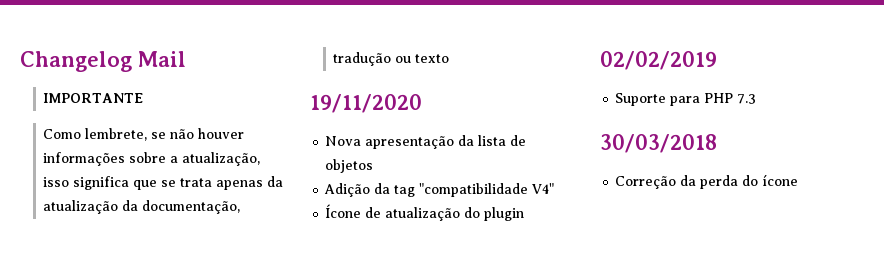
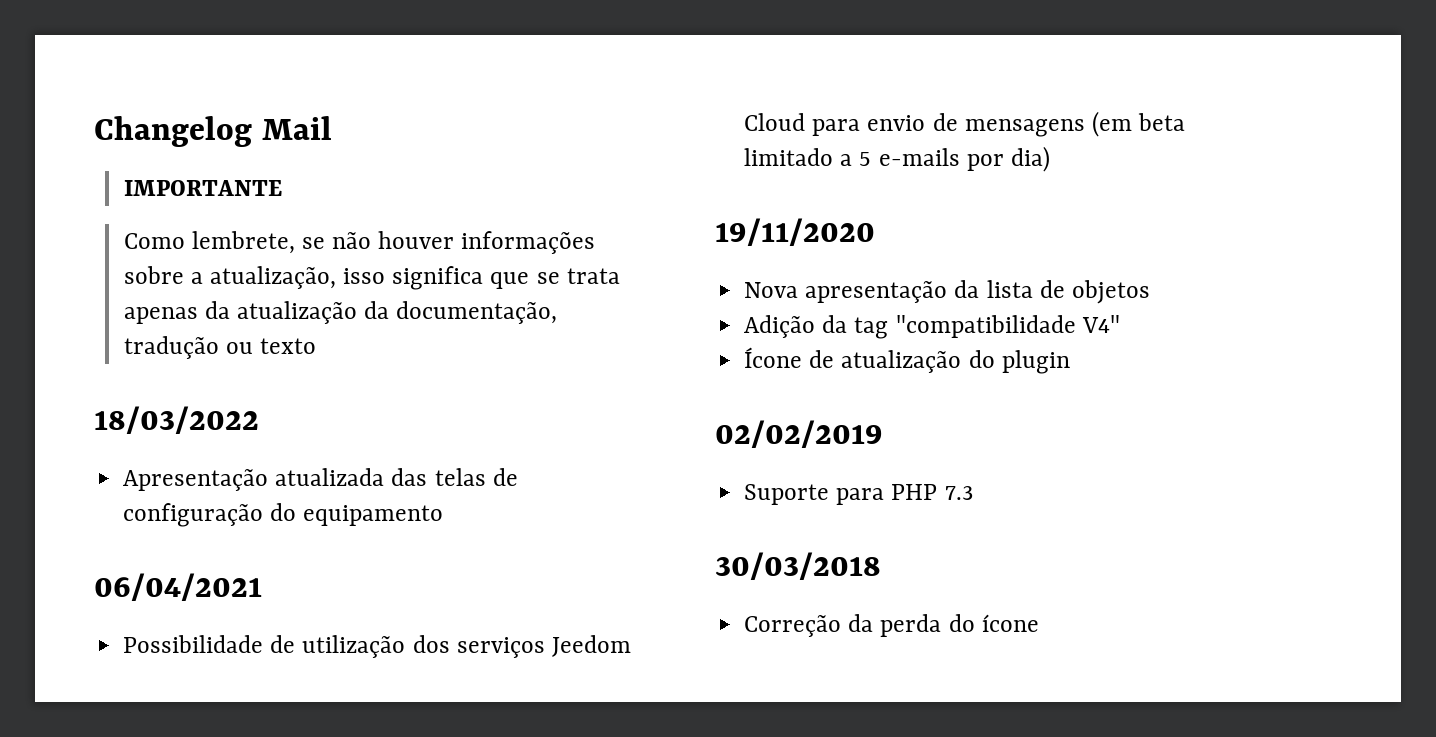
(450, 58) none -> [94,406,259,434] [123,468,518,491] [123,503,444,527] [94,573,262,601] [123,635,631,658] [744,111,1186,137] [744,146,1050,172] // 18/03/2022 // Apresentação atualizada das telas de configuração do equipamento // 06/04/2021 // Possibilidade de utilização dos serviços Jeedom Cloud para envio de mensagens (em beta limitado a 5 e-mails por dia)

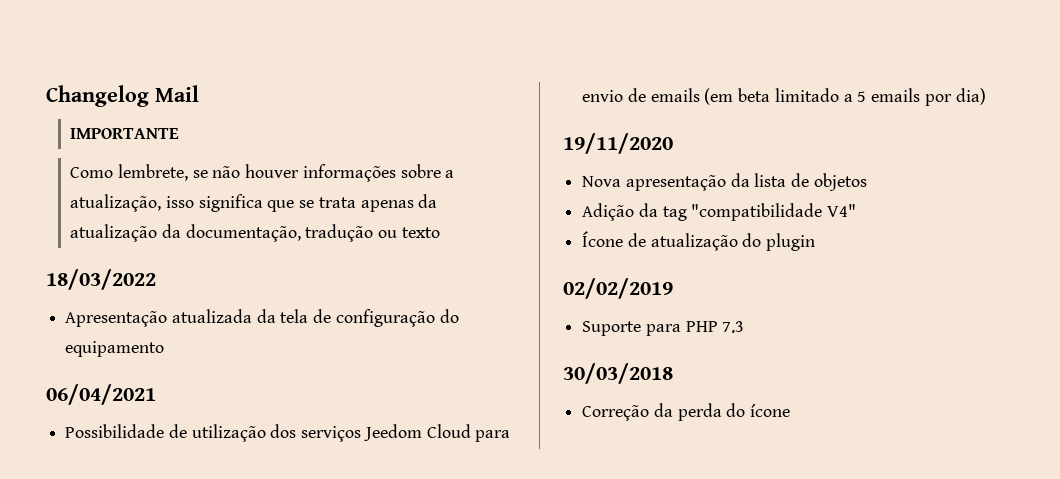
[391,468,486,486] das telas -> [256,309,309,323] da tela
[964,119,1085,137] mensagens -> [650,88,700,102] emails
[878,148,960,166] e-mails -> [871,88,921,102] emails

